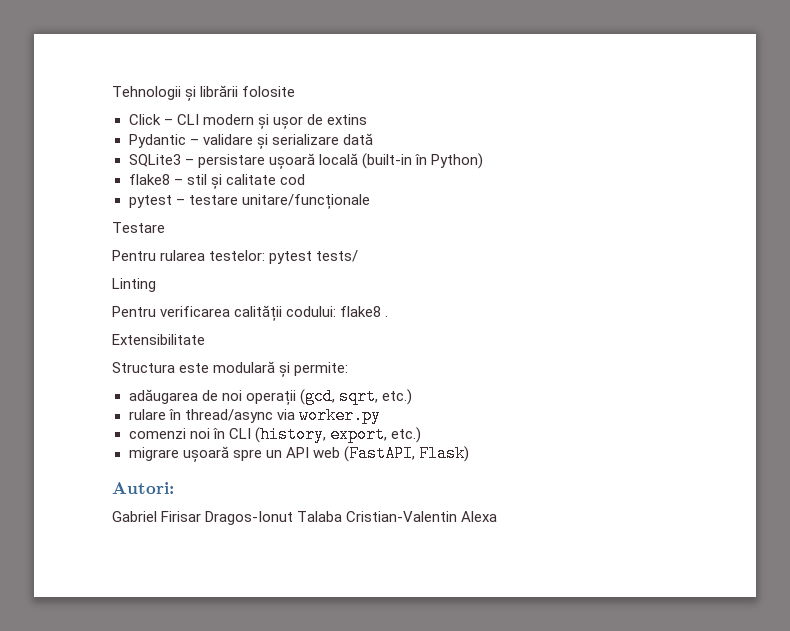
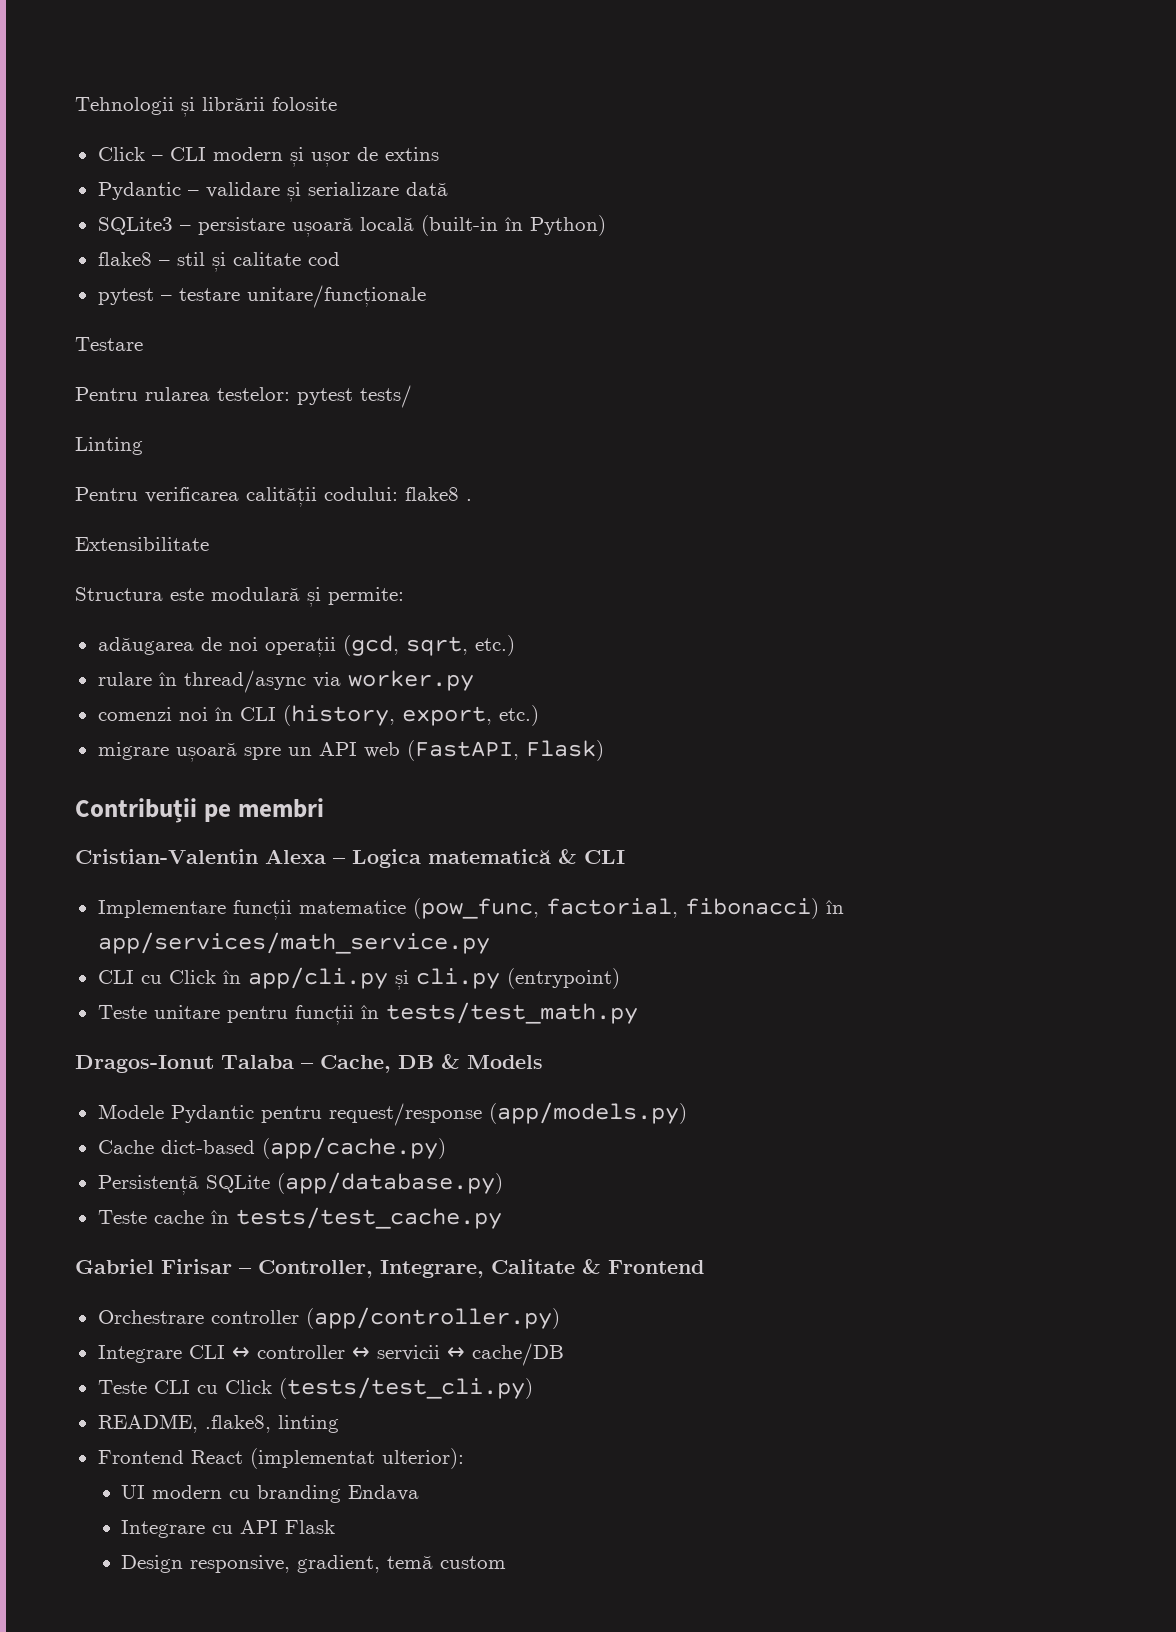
[112,482,174,494] [112,511,498,525] Autori: // Gabriel Firisar Dragos-Ionut Talaba Cristian-Valentin Alexa -> [75,798,324,823] [75,849,625,868] [97,898,844,920] [97,932,490,954] [97,967,620,990] [97,1002,638,1025] [75,1054,543,1073] [97,1102,687,1126] [97,1137,446,1159] [97,1172,503,1195] [97,1207,502,1229] [75,1259,704,1278] [97,1307,560,1329] [97,1343,564,1366] [97,1377,533,1399] [97,1414,339,1433] [97,1448,464,1469] [120,1485,419,1503] [120,1520,335,1538] [120,1555,506,1573] Contribuții pe membri // Cristian-Valentin Alexa – Logica matematică & CLI // Implementare funcții matematice (pow_func, factorial, fibonacci) în app/services/math_service.py // CLI cu Click în app/cli.py și cli.py (entrypoint) // Teste unitare pentru funcții în tests/test_math.py // Dragos-Ionut Talaba – Cache, DB & Models // Modele Pydantic pentru request/response (app/models.py) // Cache dict-based (app/cache.py) // Persistență SQLite (app/database.py) // Teste cache în tests/test_cache.py // Gabriel Firisar – Controller, Integrare, Calitate & Frontend // Orchestrare controller (app/controller.py) // Integrare CLI ↔ controller ↔ servicii ↔ cache/DB // Teste CLI cu Click (tests/test_cli.py) // README, .flake8, linting // Frontend React (implementat ulterior): // UI modern cu branding Endava // Integrare cu API Flask // Design responsive, gradient, temă custom

